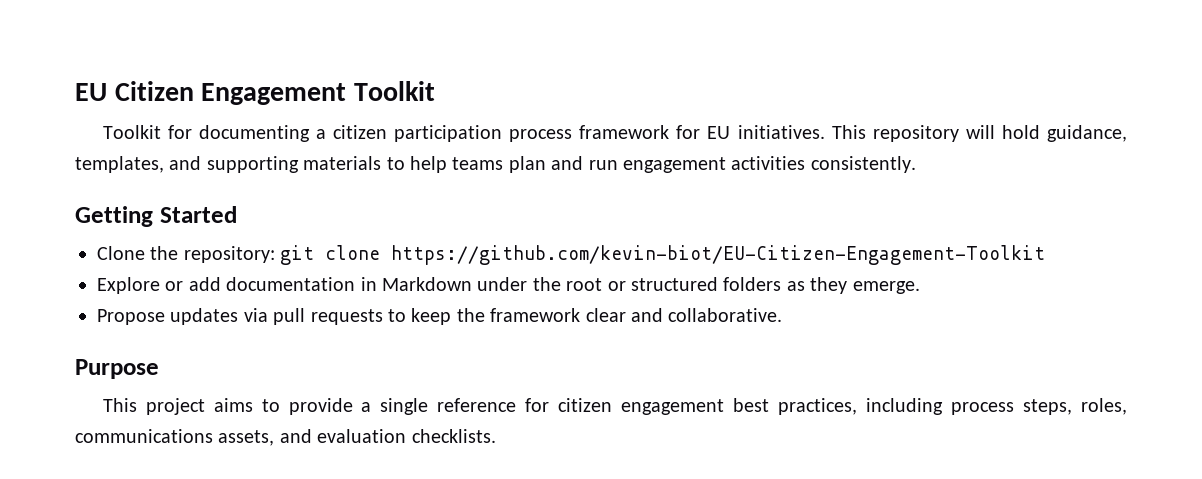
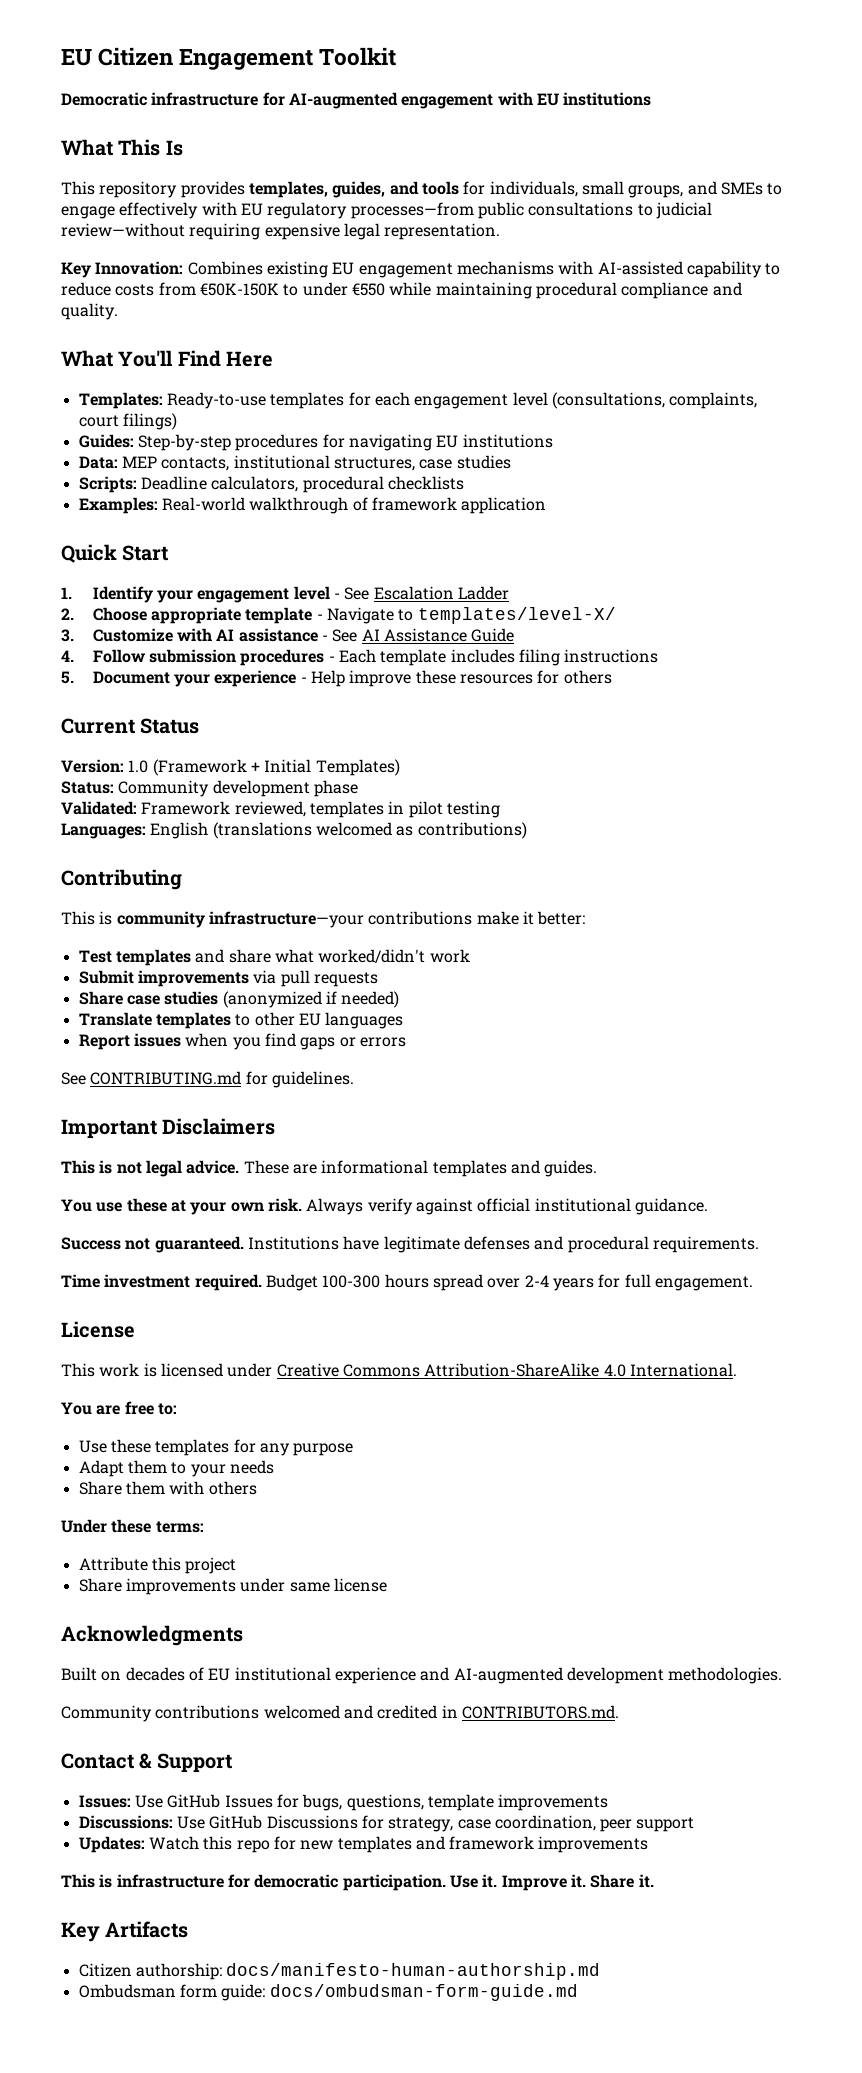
[102,125,1127,142] [75,156,916,173] [75,206,237,227] [97,245,1046,265] [97,277,920,294] [97,308,783,325] [75,359,159,379] [102,398,1127,415] [75,429,496,446] Toolkit for documenting a citizen participation process framework for EU initiatives. This repository will hold guidance, templates, and supporting materials to help teams plan and run engagement activities consistently. // Getting Started // Clone the repository: git clone https://github.com/kevin-biot/EU-Citizen-Engagement-Toolkit // Explore or add documentation in Markdown under the root or structured folders as they emerge. // Propose updates via pull requests to keep the framework clear and collaborative. // Purpose // This project aims to provide a single reference for citizen engagement best practices, including process steps, roles, communications assets, and evaluation checklists. -> [61,92,652,109] [61,139,183,156] [61,181,783,198] [61,202,712,219] [61,223,501,240] [61,261,781,278] [61,282,742,299] [61,303,118,320] [61,350,274,367] [78,392,758,409] [78,413,177,430] [78,434,553,451] [78,455,511,471] [78,476,464,493] [78,497,547,514] [61,544,169,563] [61,586,509,603] [61,607,616,624] [61,628,515,642] [61,649,659,666] [61,670,612,687] [61,718,200,734] [61,759,400,776] [61,780,358,797] [61,801,500,818] [61,822,527,839] [61,869,182,890] [61,911,586,928] [78,949,470,966] [78,970,378,987] [78,991,400,1008] [78,1012,404,1029] [78,1033,406,1050] [61,1071,354,1088] [61,1118,276,1139] [61,1160,598,1177] [61,1198,708,1215] [61,1236,759,1253] [61,1274,753,1291] [61,1321,135,1338] [61,1363,737,1377] [61,1401,177,1415] [78,1439,354,1456] [78,1460,274,1477] [78,1481,257,1495] [61,1519,204,1533] [78,1557,237,1574] [78,1578,387,1595] [61,1625,243,1646] [61,1667,783,1684] [61,1705,619,1722] [61,1753,232,1773] [78,1794,609,1811] [78,1815,695,1832] [78,1836,649,1853] [61,1874,654,1891] [61,1921,189,1942] [78,1963,601,1980] [78,1984,578,2001] Democratic infrastructure for AI-augmented engagement with EU institutions // What This Is // This repository provides templates, guides, and tools for individuals, small groups, and SMEs to engage effectively with EU regulatory processes—from public consultations to judicial review—without requiring expensive legal representation. // Key Innovation: Combines existing EU engagement mechanisms with AI-assisted capability to reduce costs from €50K-150K to under €550 while maintaining procedural compliance and quality. // What You'll Find Here // Templates: Ready-to-use templates for each engagement level (consultations, complaints, court filings) // Guides: Step-by-step procedures for navigating EU institutions // Data: MEP contacts, institutional structures, case studies // Scripts: Deadline calculators, procedural checklists // Examples: Real-world walkthrough of framework application // Quick Start // 1. Identify your engagement level - See Escalation Ladder // 2. Choose appropriate template - Navigate to templates/level-X/ // 3. Customize with AI assistance - See AI Assistance Guide // 4. Follow submission procedures - Each template includes filing instructions // 5. Document your experience - Help improve these resources for others // Current Status // Version: 1.0 (Framework + Initial Templates) // Status: Community development phase // Validated: Framework reviewed, templates in pilot testing // Languages: English (translations welcomed as contributions) // Contributing // This is community infrastructure—your contributions make it better: // Test templates and share what worked/didn't work // Submit improvements via pull requests // Share case studies (anonymized if needed) // Translate templates to other EU languages // Report issues when you find gaps or errors // See CONTRIBUTING.md for guidelines. // Important Disclaimers // This is not legal advice. These are informational templates and guides. // You use these at your own risk. Always verify against official institutional guidance. // Success not guaranteed. Institutions have legitimate defenses and procedural requirements. // Time investment required. Budget 100-300 hours spread over 2-4 years for full engagement. // License // This work is licensed under Creative Commons Attribution-ShareAlike 4.0 International. // You are free to: // Use these templates for any purpose // Adapt them to your needs // Share them with others // Under these terms: // Attribute this project // Share improvements under same license // Acknowledgments // Built on decades of EU institutional experience and AI-augmented development methodologies. // Community contributions welcomed and credited in CONTRIBUTORS.md. // Contact & Support // Issues: Use GitHub Issues for bugs, questions, template improvements // Discussions: Use GitHub Discussions for strategy, case coordination, peer support // Updates: Watch this repo for new templates and framework improvements // This is infrastructure for democratic participation. Use it. Improve it. Share it. // Key Artifacts // Citizen authorship: docs/manifesto-human-authorship.md // Ombudsman form guide: docs/ombudsman-form-guide.md

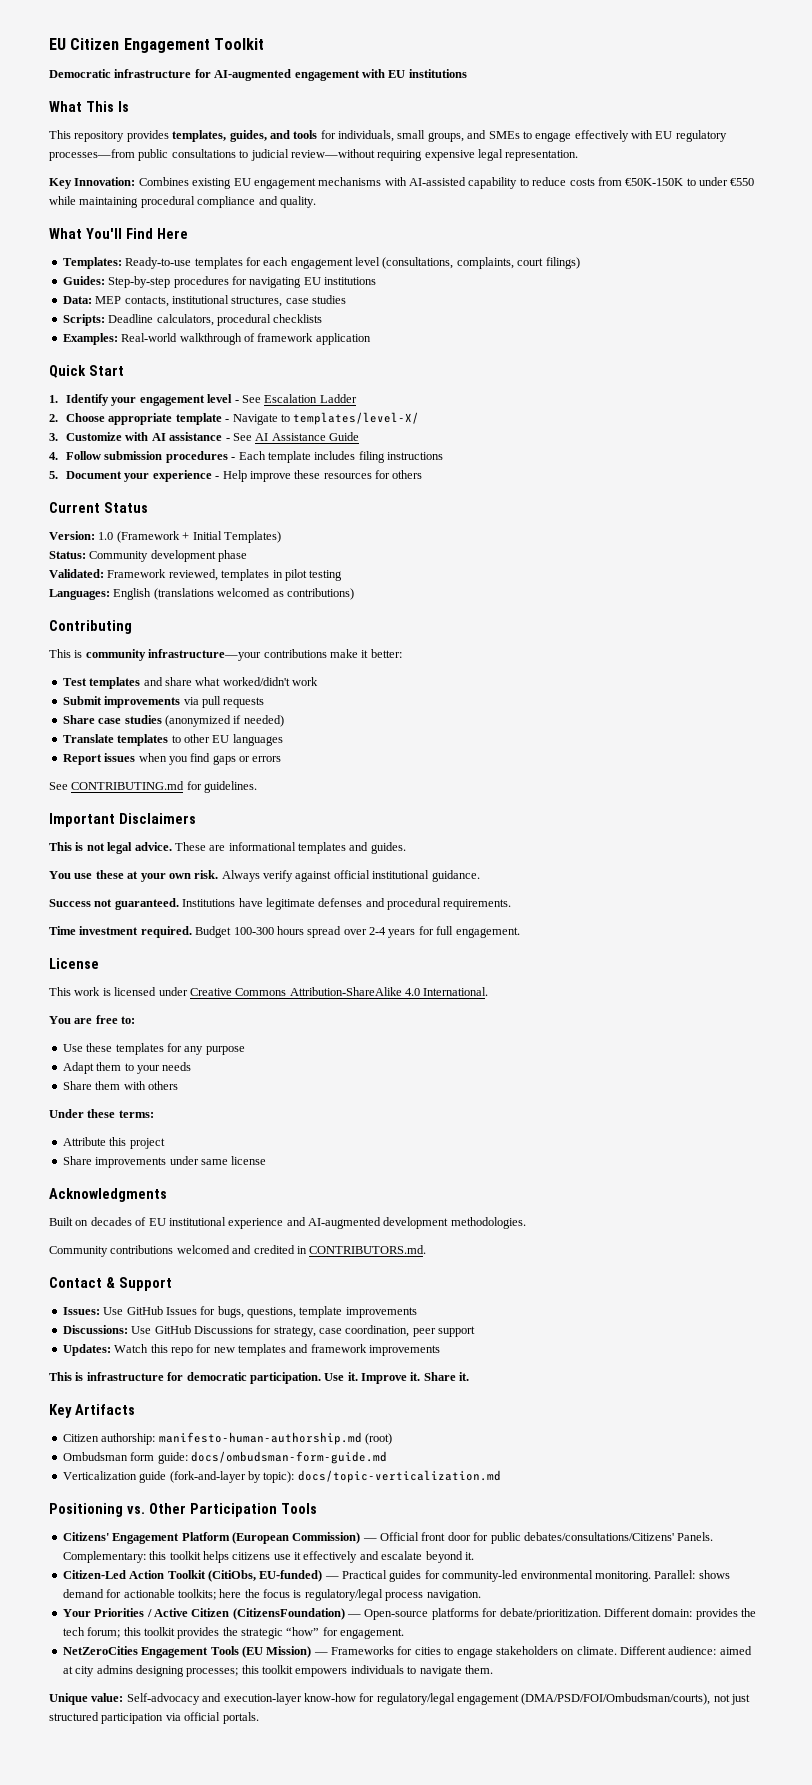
[226,1963,601,1980] docs/manifesto-human-authorship.md -> [158,1432,392,1445] manifesto-human-authorship.md (root)
(578, 1992) none -> [62,1470,501,1483] [49,1503,317,1517] [62,1532,714,1544] [62,1551,474,1563] [62,1570,730,1582] [62,1589,481,1601] [62,1608,756,1620] [62,1627,405,1639] [62,1646,752,1658] [62,1665,493,1677] [49,1693,751,1705] [49,1712,259,1724] // Verticalization guide (fork-and-layer by topic): docs/topic-verticalization.md // Positioning vs. Other Participation Tools // Citizens' Engagement Platform (European Commission) — Official front door for public debates/consultations/Citizens' Panels. Complementary: this toolkit helps citizens use it effectively and escalate beyond it. // Citizen-Led Action Toolkit (CitiObs, EU-funded) — Practical guides for community-led environmental monitoring. Parallel: shows demand for actionable toolkits; here the focus is regulatory/legal process navigation. // Your Priorities / Active Citizen (CitizensFoundation) — Open-source platforms for debate/prioritization. Different domain: provides the tech forum; this toolkit provides the strategic “how” for engagement. // NetZeroCities Engagement Tools (EU Mission) — Frameworks for cities to engage stakeholders on climate. Different audience: aimed at city admins designing processes; this toolkit empowers individuals to navigate them. // Unique value: Self-advocacy and execution-layer know-how for regulatory/legal engagement (DMA/PSD/FOI/Ombudsman/courts), not just structured participation via official portals.

